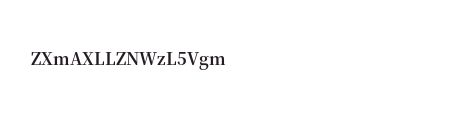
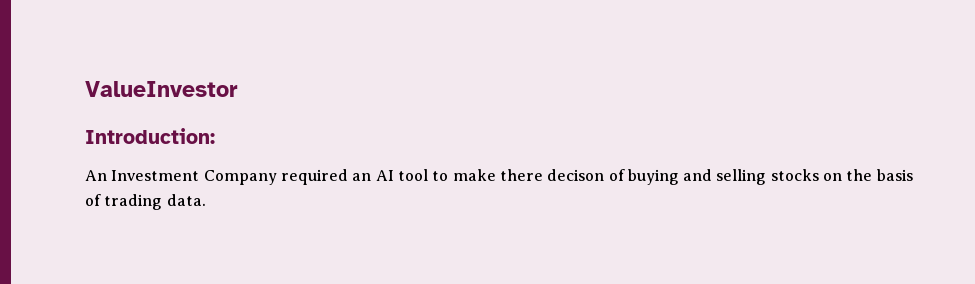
[31,52,226,70] ZXmAXLLZNWzL5Vgm -> [85,81,238,97] [85,128,215,144] [85,169,913,185] [85,194,206,210] ValueInvestor // Introduction: // An Investment Company required an AI tool to make there decison of buying and selling stocks on the basis of trading data.

